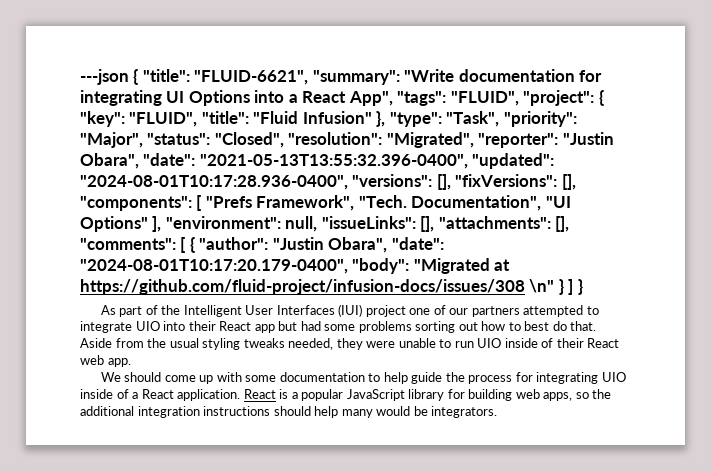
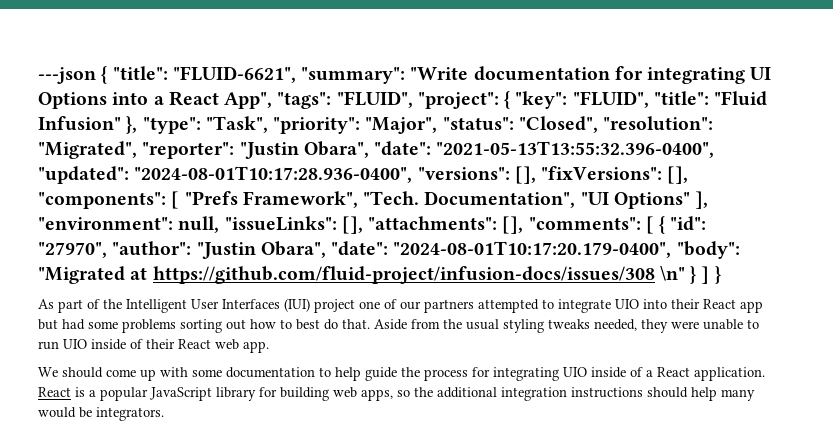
(195, 245) none -> [670,216,707,231] [38,242,107,258] "id": "27970",

